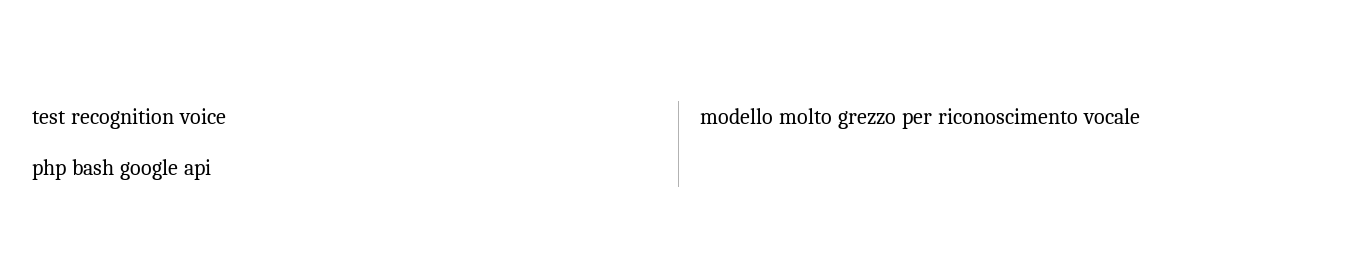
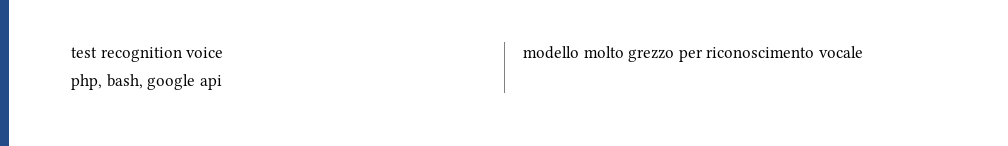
[32,159,114,180] php bash -> [71,74,143,90] php, bash,

